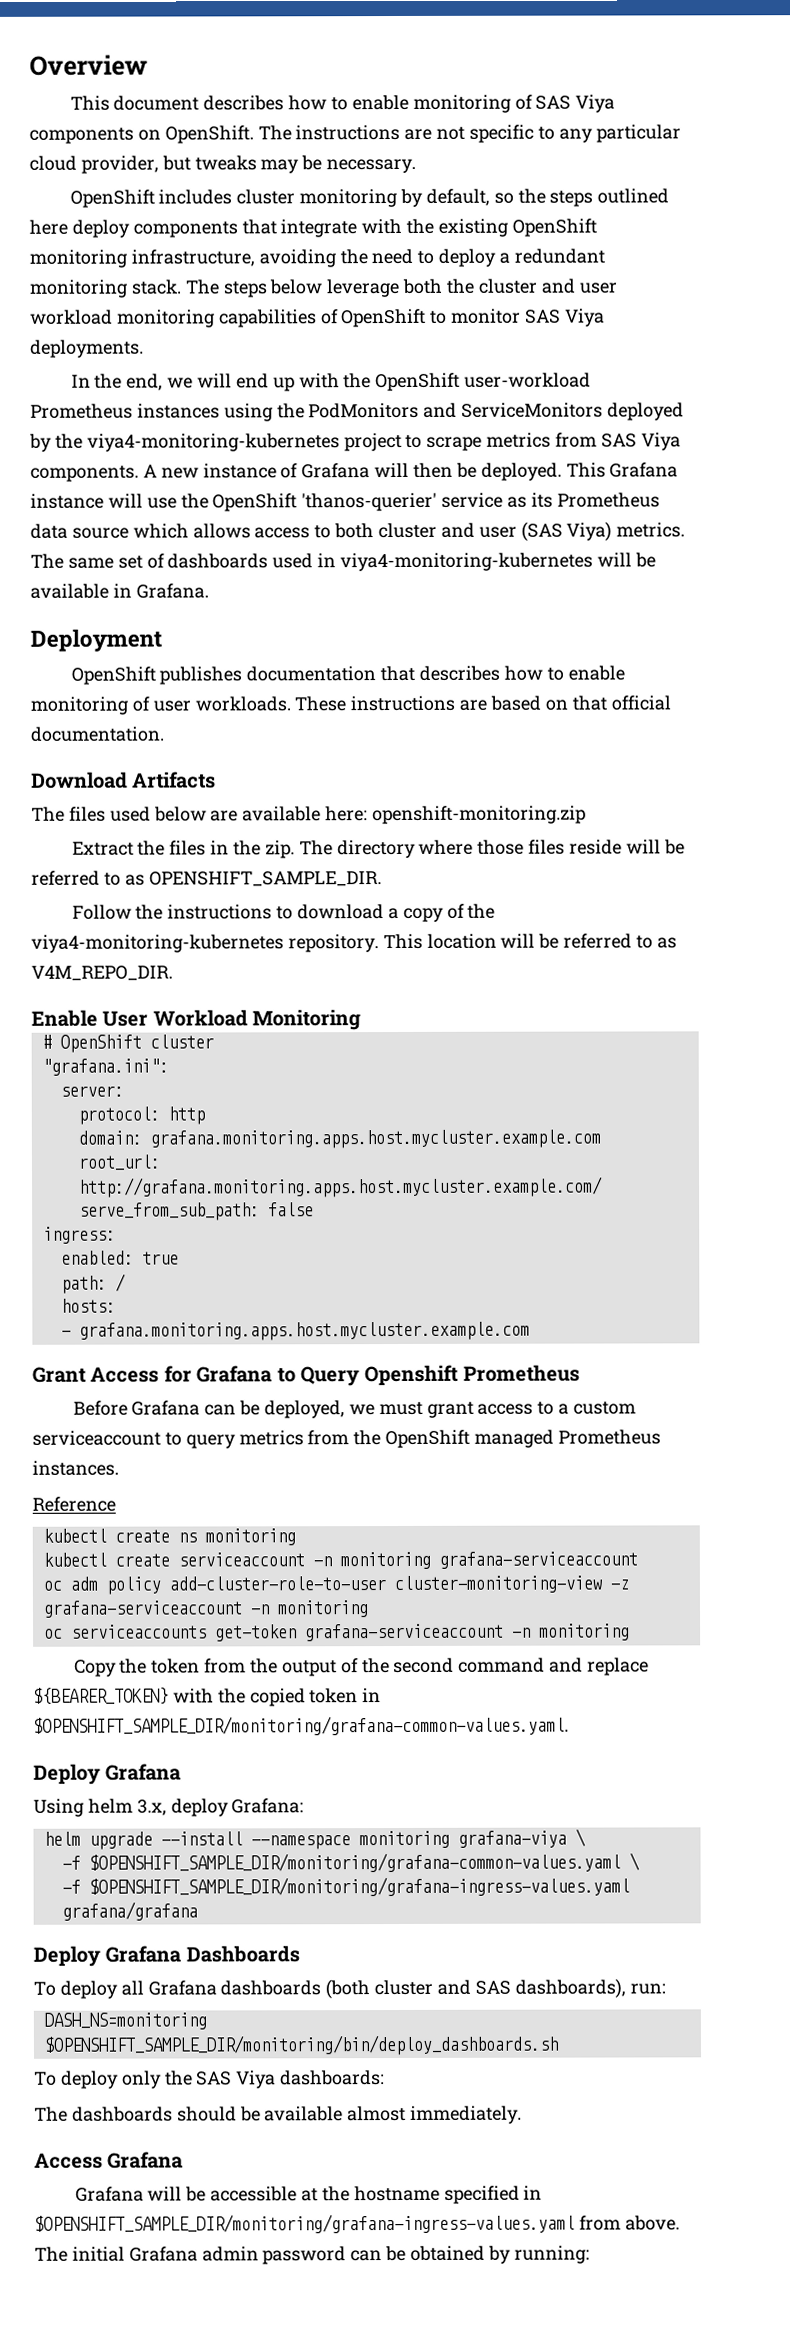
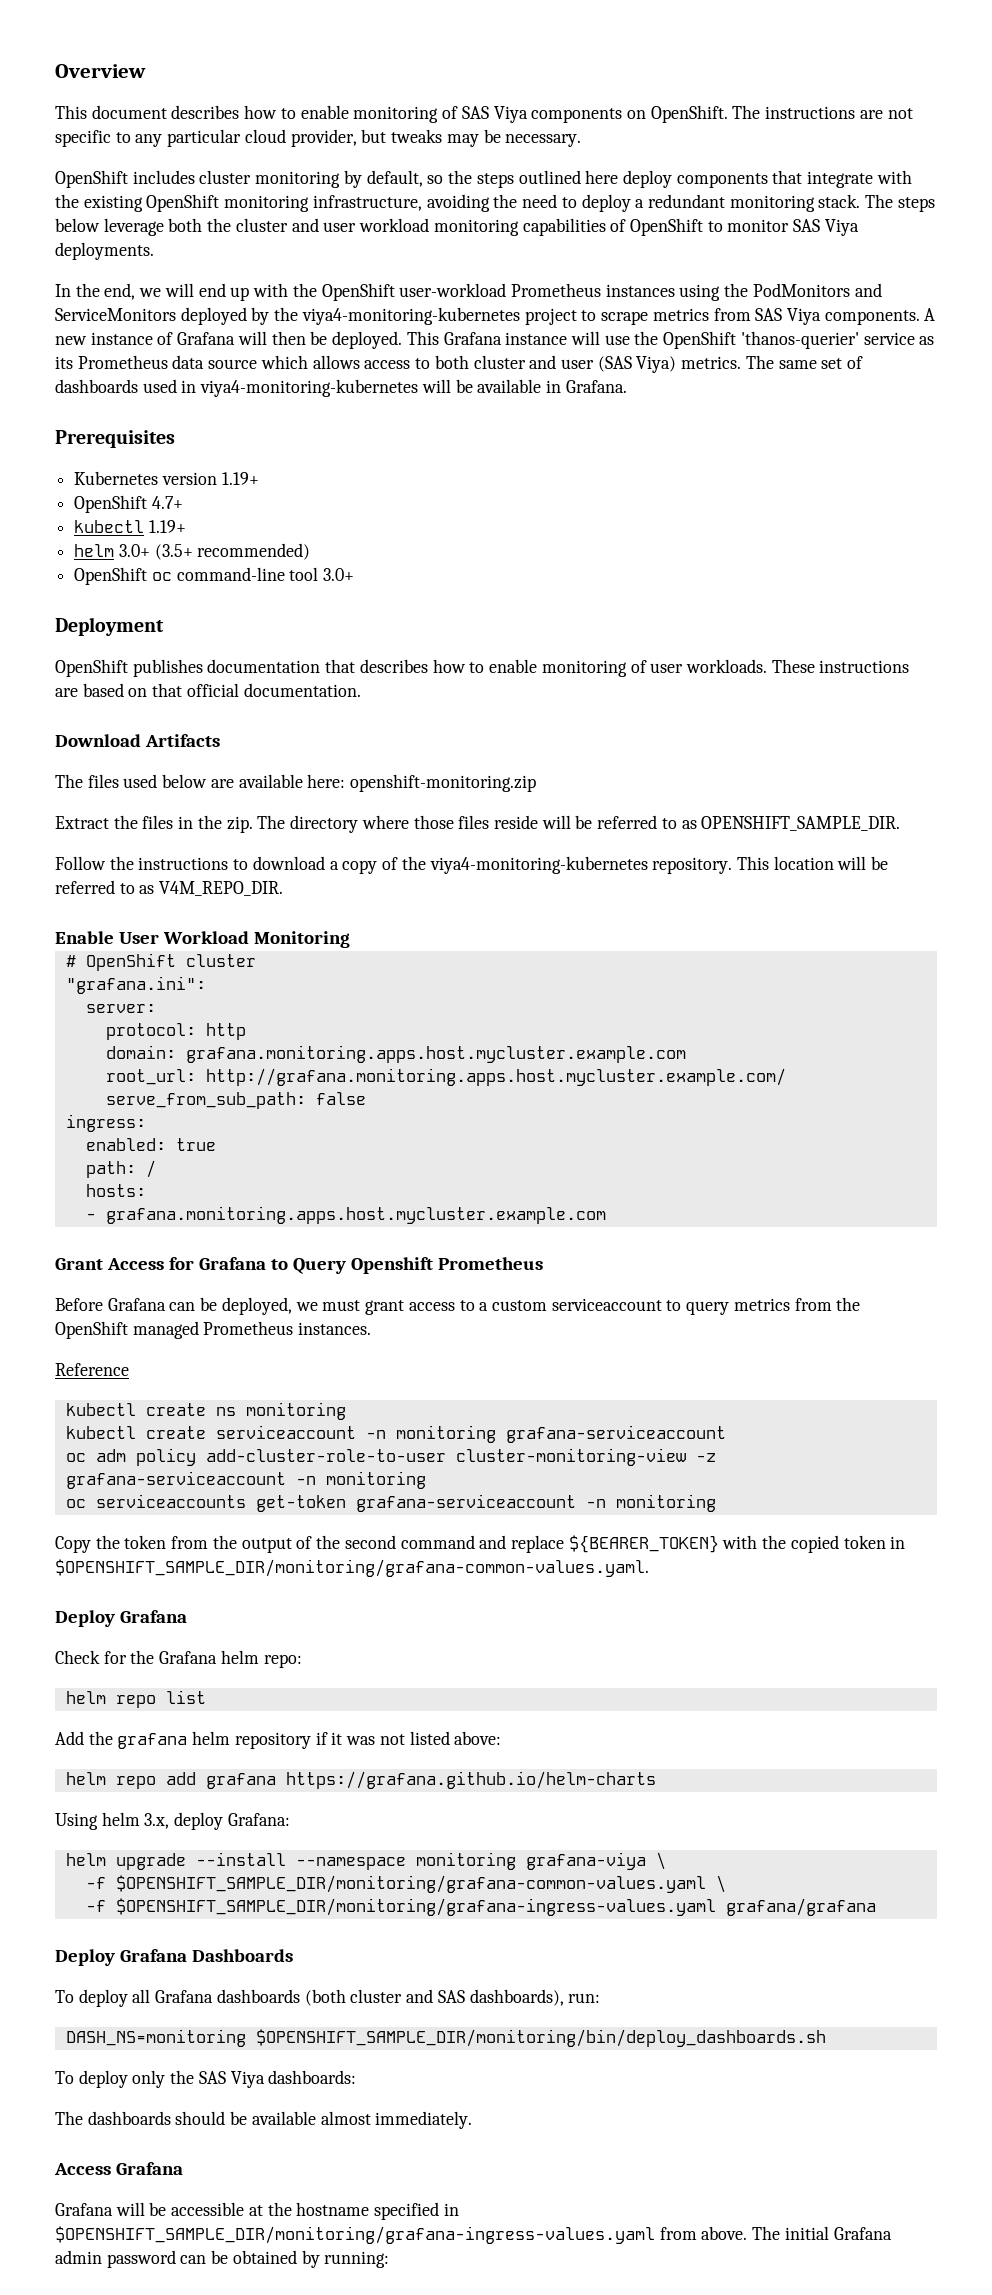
(209, 591) none -> [55,430,175,448] [74,471,259,485] [74,495,183,513] [74,520,186,533] [74,543,311,560] [74,567,355,585] // Prerequisites // Kubernetes version 1.19+ // OpenShift 4.7+ // kubectl 1.19+ // helm 3.0+ (3.5+ recommended) // OpenShift oc command-line tool 3.0+
(182, 1772) none -> [55,1650,302,1668] [65,1690,206,1708] [55,1731,502,1749] [65,1771,656,1789] // Check for the Grafana helm repo: // helm repo list // Add the grafana helm repository if it was not listed above: // helm repo add grafana https://grafana.github.io/helm-charts

